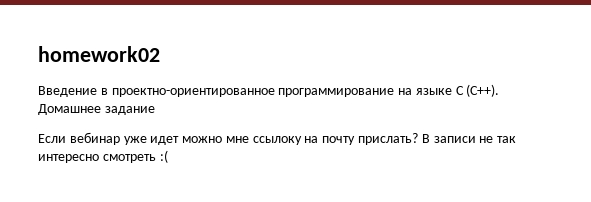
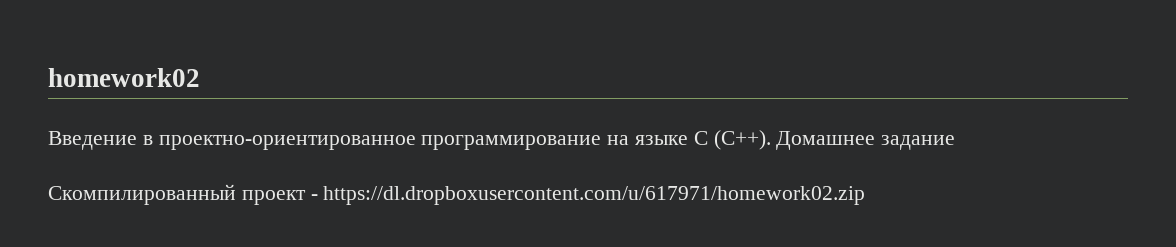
[38,132,517,145] [38,150,168,163] Если вебинар уже идет можно мне ссылоку на почту прислать? В записи не так интересно смотреть :( -> [48,184,866,205] Скомпилированный проект - https://dl.dropboxusercontent.com/u/617971/homework02.zip

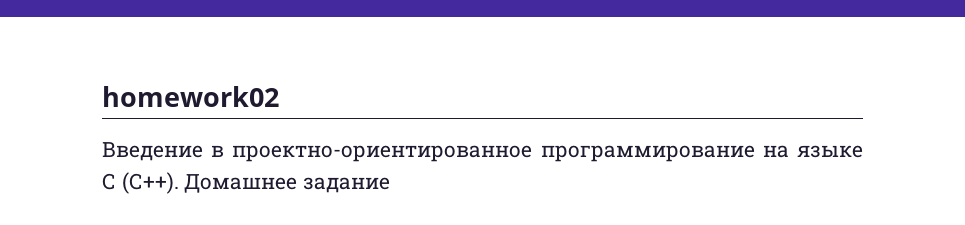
[48,184,866,205] // Скомпилированный проект - https://dl.dropboxusercontent.com/u/617971/homework02.zip -> (391, 185) none

